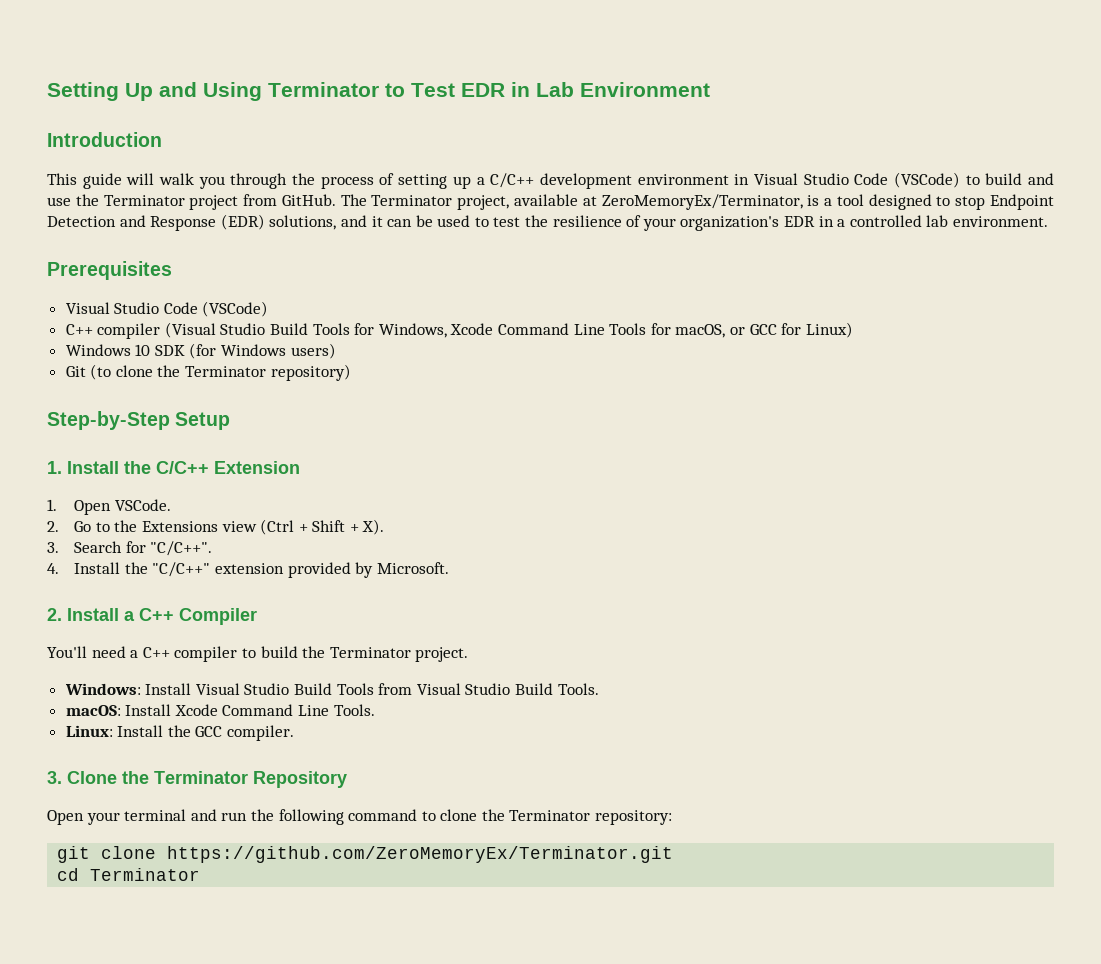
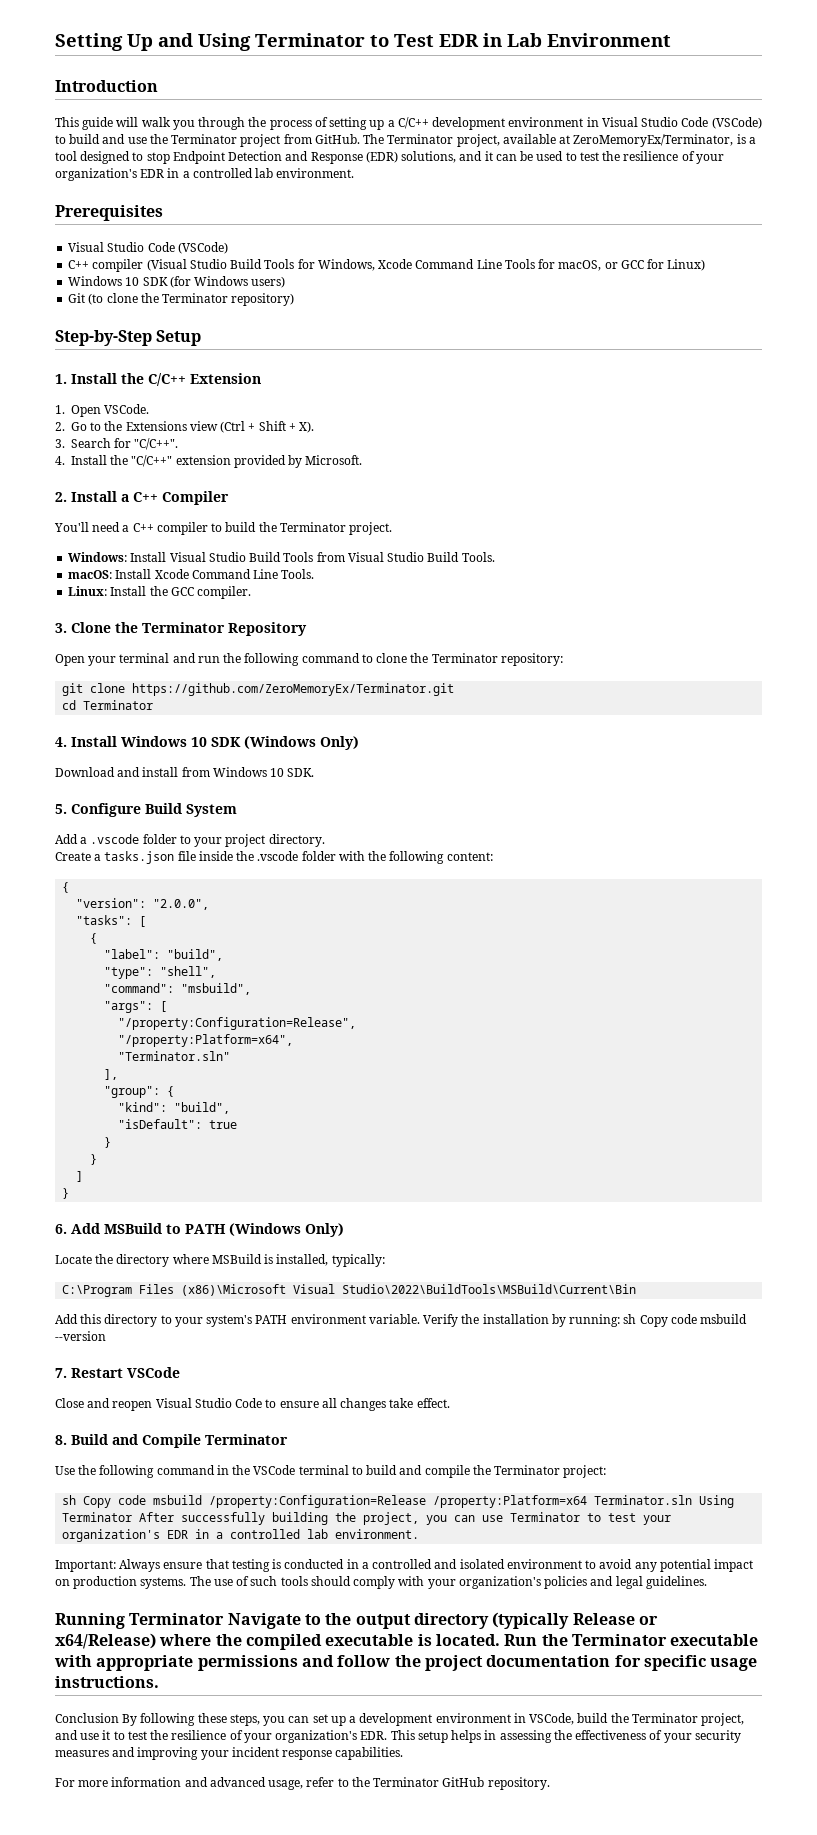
(201, 874) none -> [55,736,359,750] [55,767,315,777] [55,803,237,817] [55,834,325,847] [55,851,493,864] [62,882,70,893] [76,898,210,910] [76,915,147,927] [90,933,98,944] [104,949,224,961] [104,966,217,979] [104,983,252,995] [104,1001,168,1013] [118,1017,357,1030] [118,1034,294,1047] [118,1051,231,1061] [104,1069,119,1080] [104,1086,175,1098] [118,1102,231,1114] [118,1119,238,1129] [104,1137,112,1148] [90,1154,98,1165] [76,1171,84,1182] [62,1188,70,1199] [55,1223,344,1237] [55,1254,385,1267] [62,1284,637,1297] [55,1314,748,1327] [55,1331,106,1341] [55,1367,180,1378] [55,1398,450,1411] [55,1434,288,1448] [55,1465,607,1478] [62,1495,735,1508] [62,1512,672,1525] [62,1529,420,1542] [55,1559,754,1572] [55,1576,707,1589] [55,1612,658,1629] [55,1633,759,1650] [54,1655,758,1671] [55,1676,159,1688] [55,1713,745,1726] [55,1730,741,1743] [55,1747,404,1760] [55,1777,550,1790] // 4. Install Windows 10 SDK (Windows Only) // Download and install from Windows 10 SDK. // 5. Configure Build System // Add a .vscode folder to your project directory. // Create a tasks.json file inside the .vscode folder with the following content: // { // "version": "2.0.0", // "tasks": [ // { // "label": "build", // "type": "shell", // "command": "msbuild", // "args": [ // "/property:Configuration=Release", // "/property:Platform=x64", // "Terminator.sln" // ], // "group": { // "kind": "build", // "isDefault": true // } // } // ] // } // 6. Add MSBuild to PATH (Windows Only) // Locate the directory where MSBuild is installed, typically: // C:\Program Files (x86)\Microsoft Visual Studio\2022\BuildTools\MSBuild\Current\Bin // Add this directory to your system's PATH environment variable. Verify the installation by running: sh Copy code msbuild --version // 7. Restart VSCode // Close and reopen Visual Studio Code to ensure all changes take effect. // 8. Build and Compile Terminator // Use the following command in the VSCode terminal to build and compile the Terminator project: // sh Copy code msbuild /property:Configuration=Release /property:Platform=x64 Terminator.sln Using Terminator After successfully building the project, you can use Terminator to test your organization's EDR in a controlled lab environment. // Important: Always ensure that testing is conducted in a controlled and isolated environment to avoid any potential impact on production systems. The use of such tools should comply with your organization's policies and legal guidelines. // Running Terminator Navigate to the output directory (typically Release or x64/Release) where the compiled executable is located. Run the Terminator executable with appropriate permissions and follow the project documentation for specific usage instructions. // Conclusion By following these steps, you can set up a development environment in VSCode, build the Terminator project, and use it to test the resilience of your organization's EDR. This setup helps in assessing the effectiveness of your security measures and improving your incident response capabilities. // For more information and advanced usage, refer to the Terminator GitHub repository.

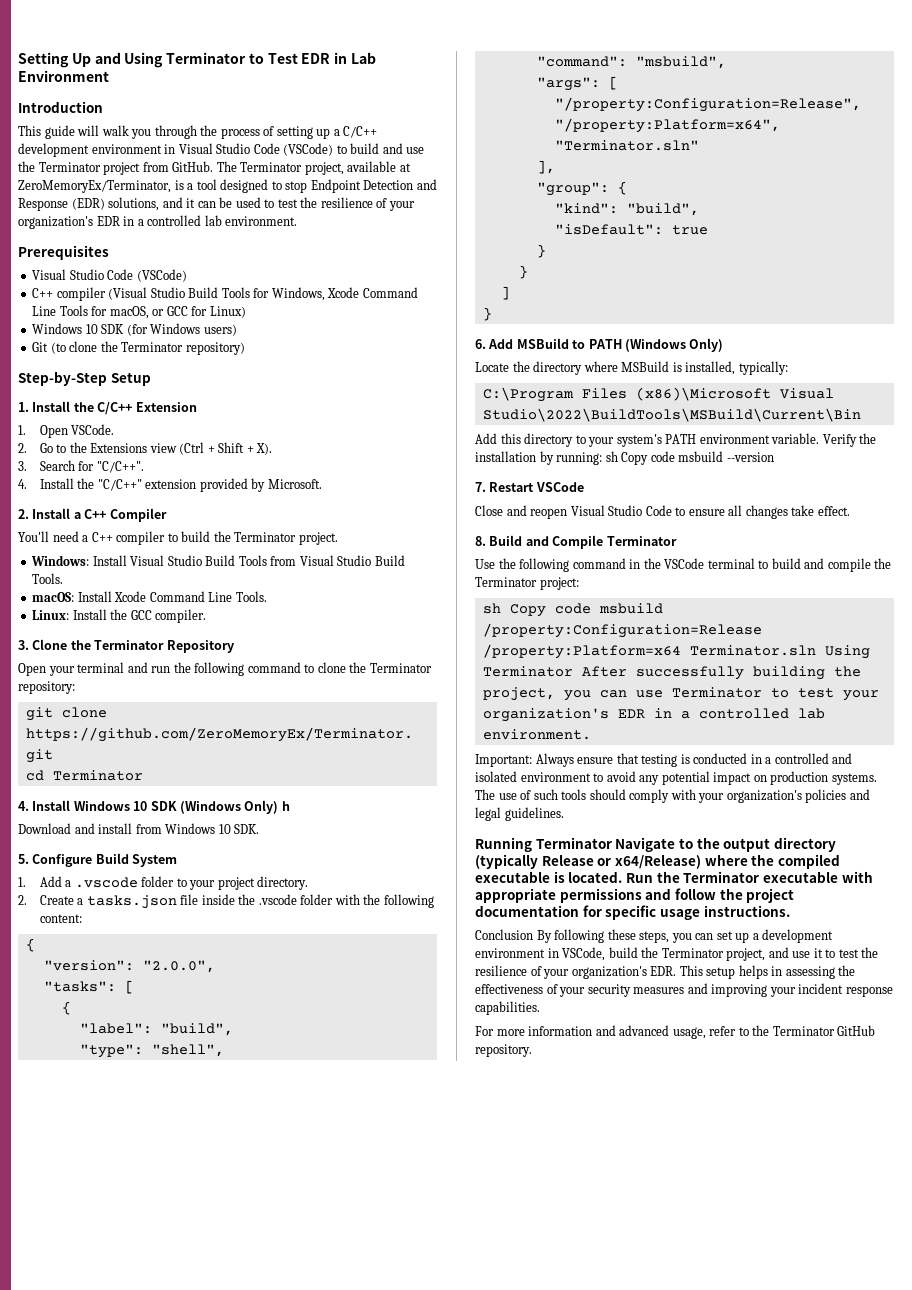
(359, 743) none -> [281,801,290,811] h
(237, 810) none -> [18,877,26,887] 1.
(325, 840) none -> [18,895,27,905] 2.

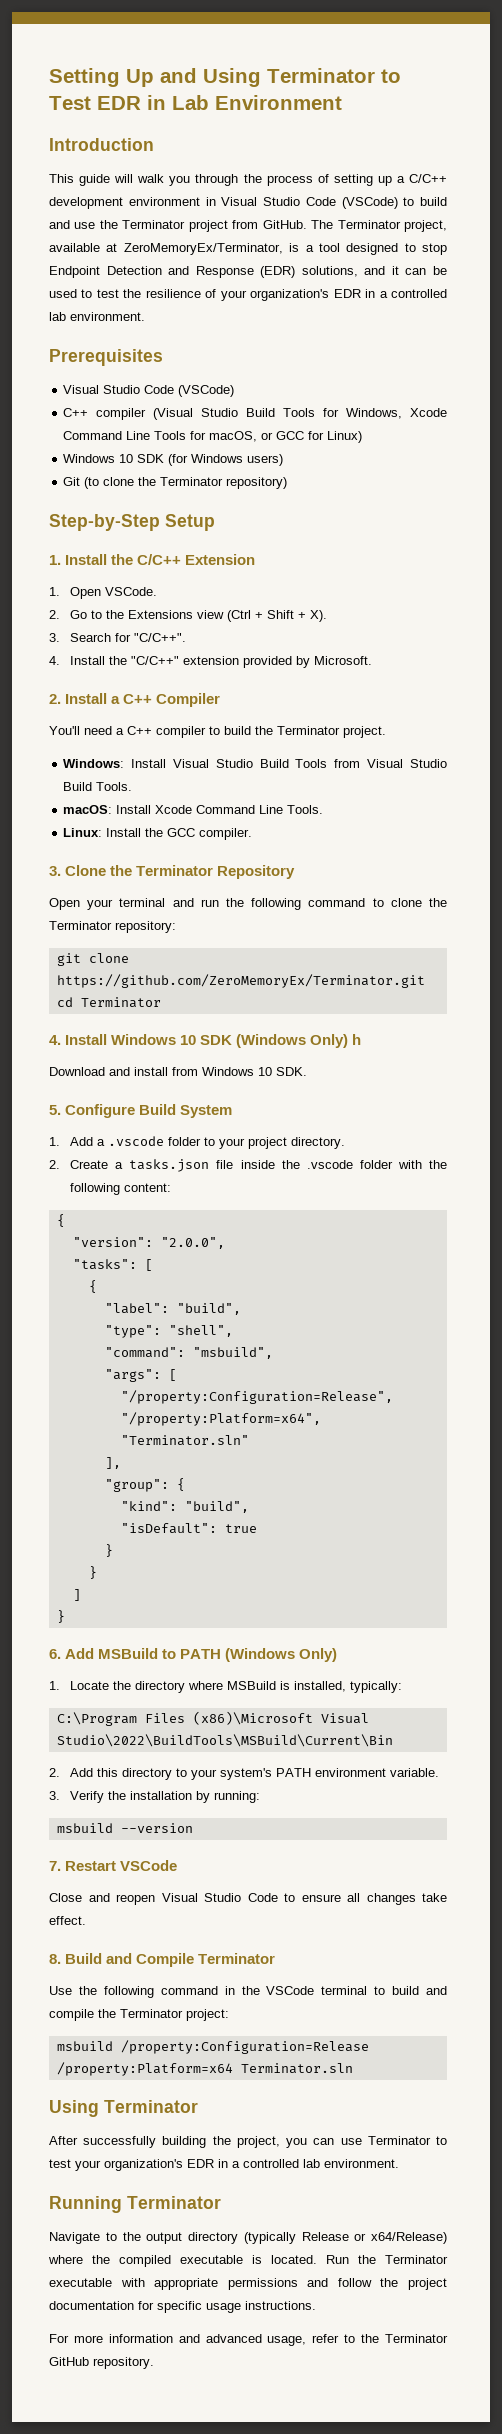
(724, 345) none -> [49,1681,60,1690] 1.
(861, 415) none -> [49,1768,60,1777] 2.
(820, 438) none -> [49,1791,60,1800] // 3.
[605,451,675,465] sh Copy code -> (261, 1797) //
[482,603,591,617] sh Copy code -> (229, 2015) none
[824,645,870,659] [482,666,573,677] Using Terminator -> [49,2100,198,2117] // Using Terminator //
[475,753,853,767] [475,771,877,785] [475,789,870,803] [475,807,564,821] // Important: Always ensure that testing is conducted in a controlled and isolated environment to avoid any potential impact on production systems. The use of such tools should comply with your organization's policies and legal guidelines. -> (399, 2163) none
(612, 843) none -> (221, 2202) //
[475,929,834,943] [475,947,879,961] [475,965,856,979] [475,983,893,997] [475,1001,540,1015] // Conclusion By following these steps, you can set up a development environment in VSCode, build the Terminator project, and use it to test the resilience of your organization's EDR. This setup helps in assessing the effectiveness of your security measures and improving your incident response capabilities. -> (316, 2305) none

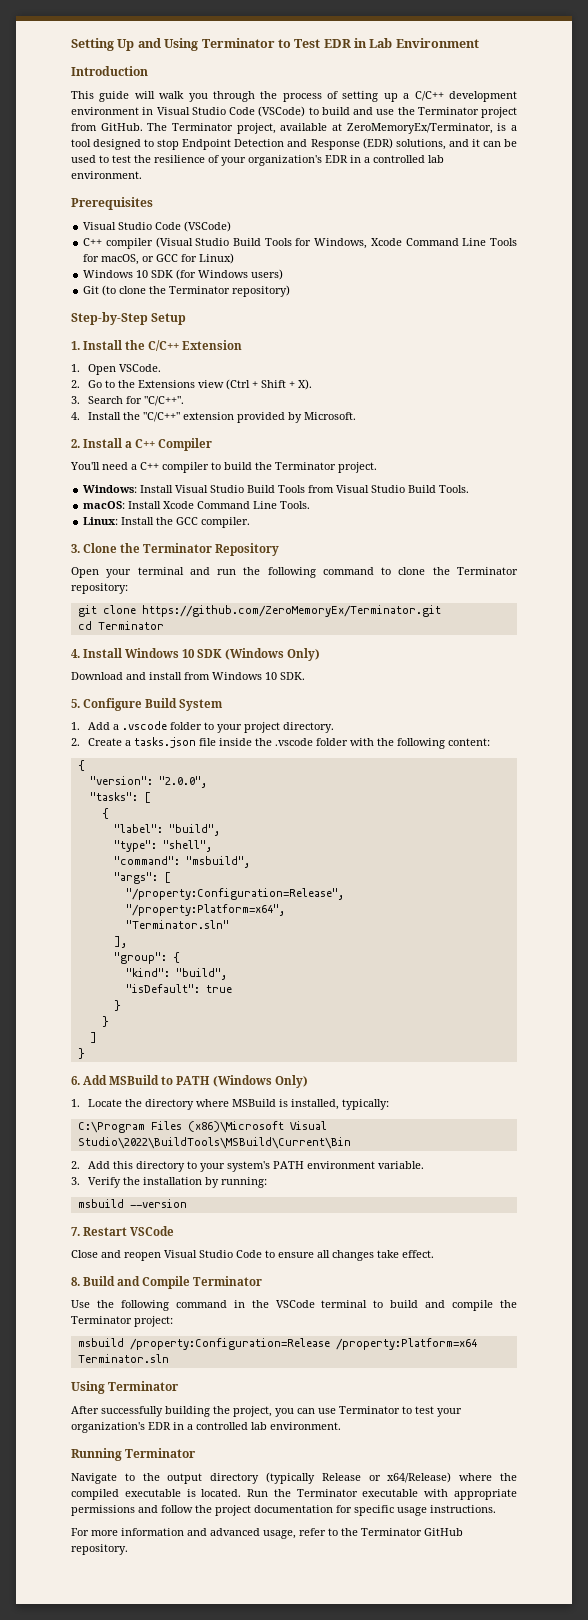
[352,1034,362,1045] h -> (320, 654) none

